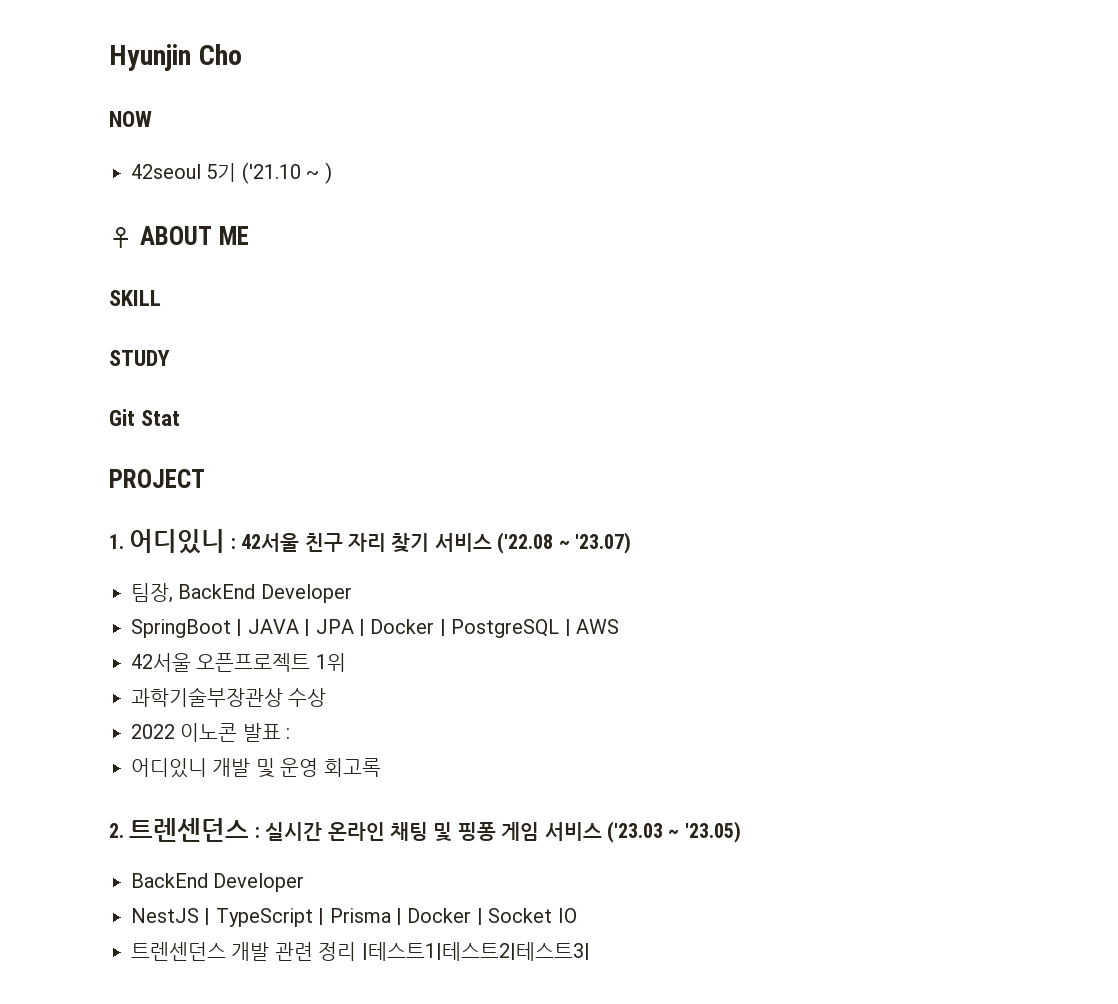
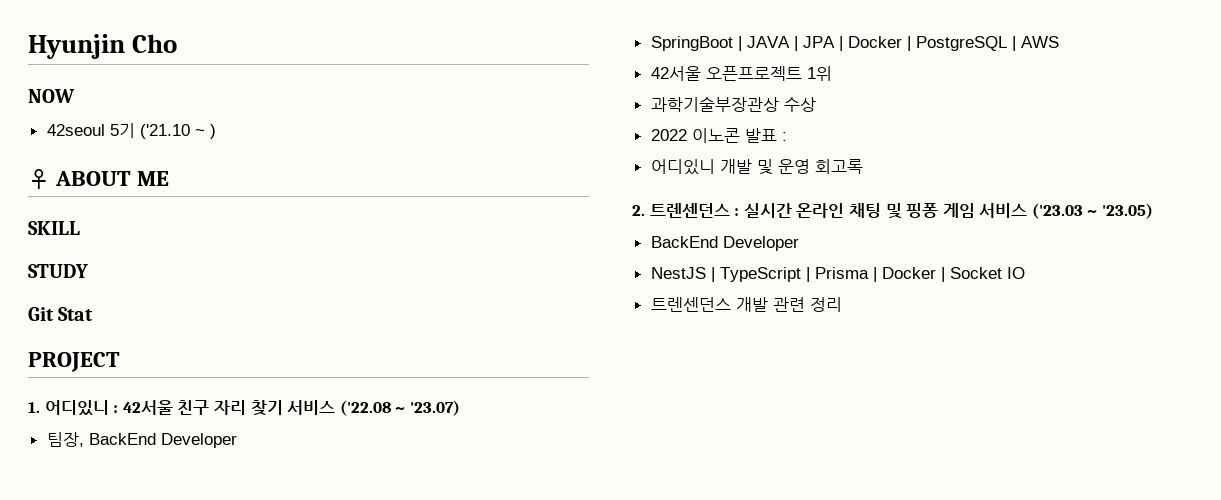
[361,942,590,961] |테스트1|테스트2|테스트3| -> (842, 304) none

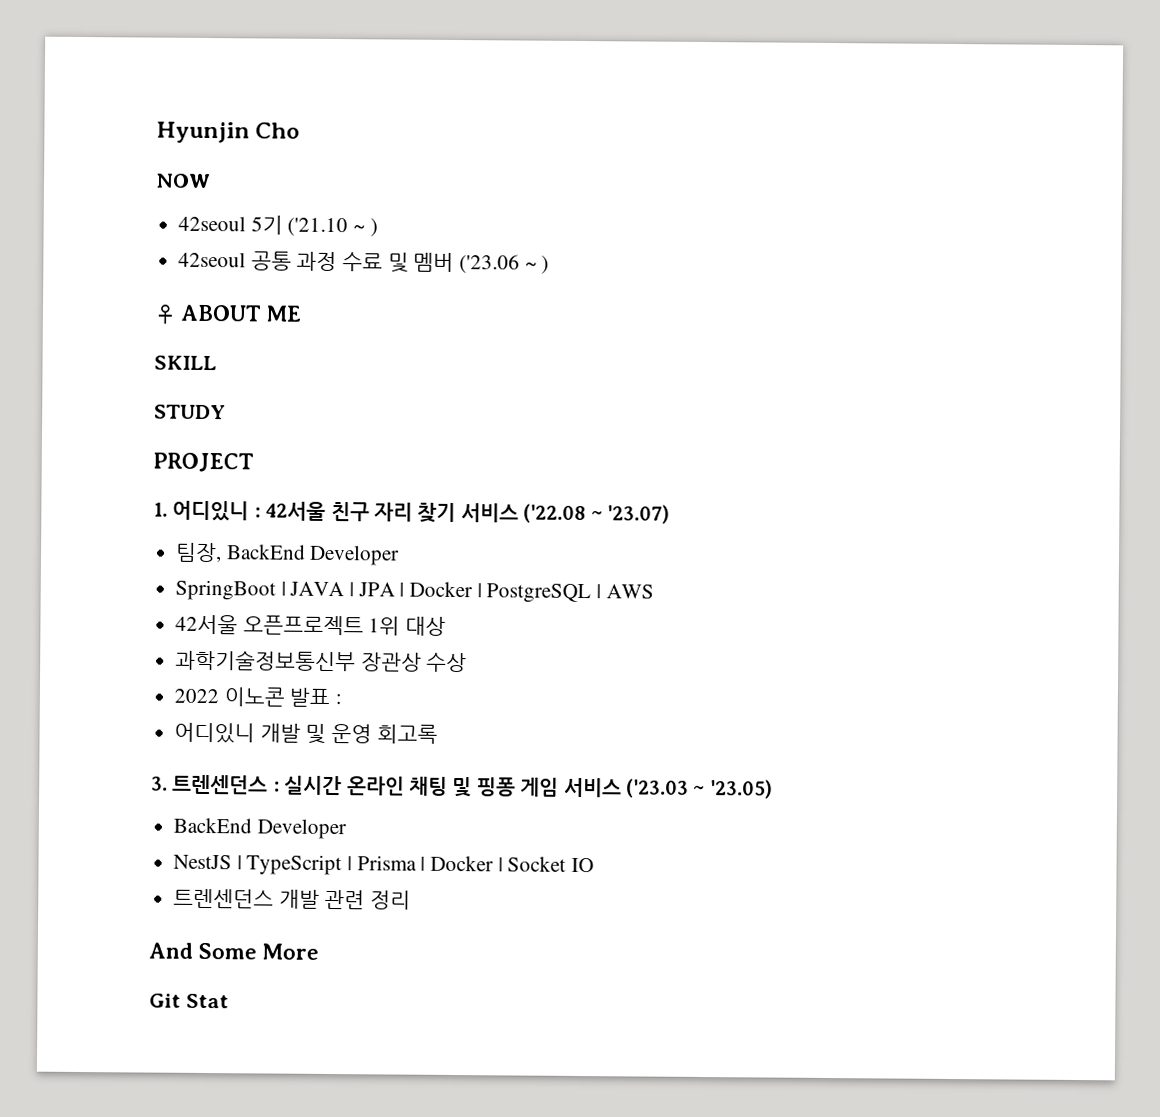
(216, 131) none -> [178,251,550,274] // 42seoul 공통 과정 수료 및 멤버 ('23.06 ~ )
[28,307,94,321] // Git Stat -> (226, 412) none
[650,96,779,112] // 과학기술부장관상 -> [405,616,447,636] [175,649,422,672] 대상 // 과학기술정보통신부 장관상
[632,205,645,216] 2. -> [151,776,168,791] 3.
(842, 304) none -> [149,942,319,960] [149,993,229,1009] // And Some More // Git Stat

